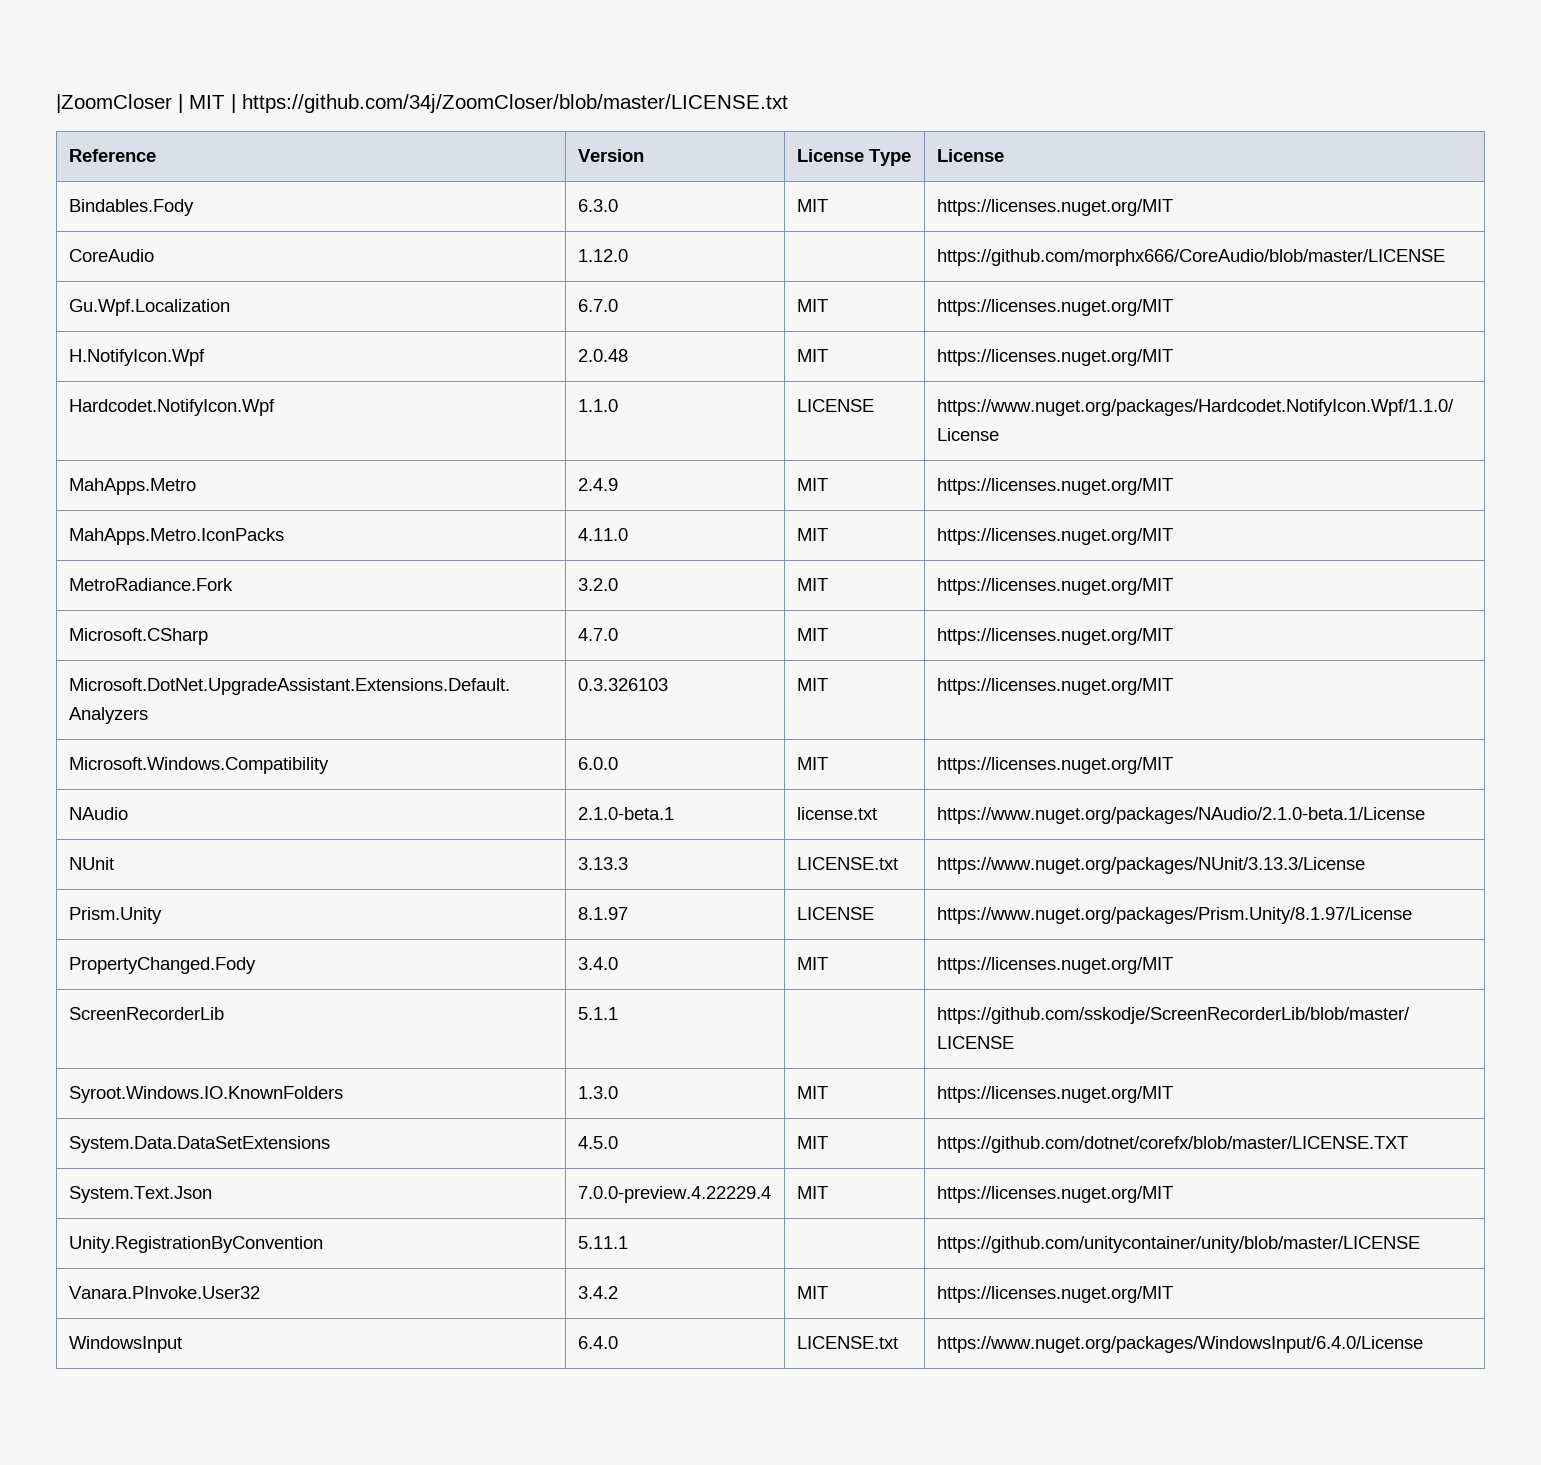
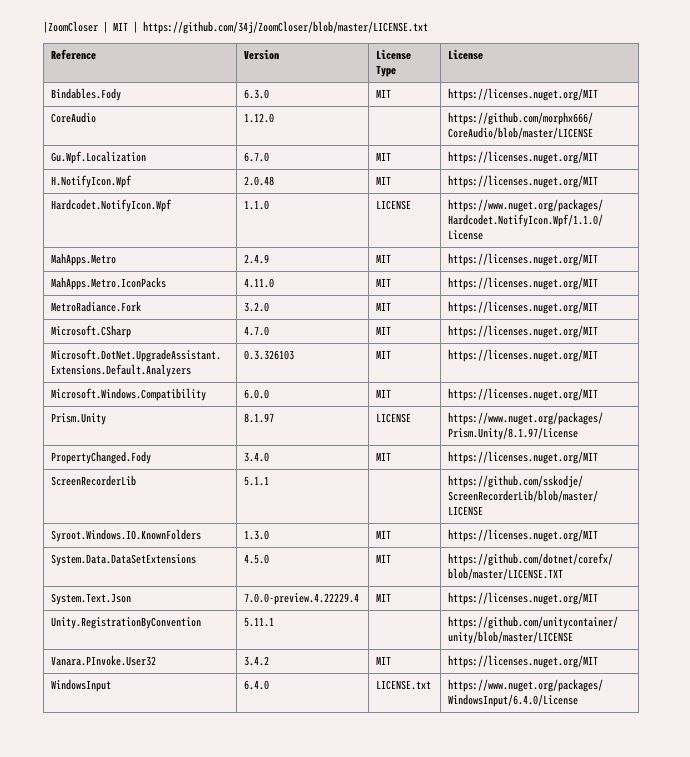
[68,807,128,820] [577,807,674,820] [796,807,877,820] [936,807,1425,824] [68,857,114,870] [577,857,628,870] [796,857,898,870] [936,857,1365,874] // NAudio | 2.1.0-beta.1 | license.txt | https://www.nuget.org/packages/NAudio/2.1.0-beta.1/License // NUnit | 3.13.3 | LICENSE.txt | https://www.nuget.org/packages/NUnit/3.13.3/License -> (598, 394) none

